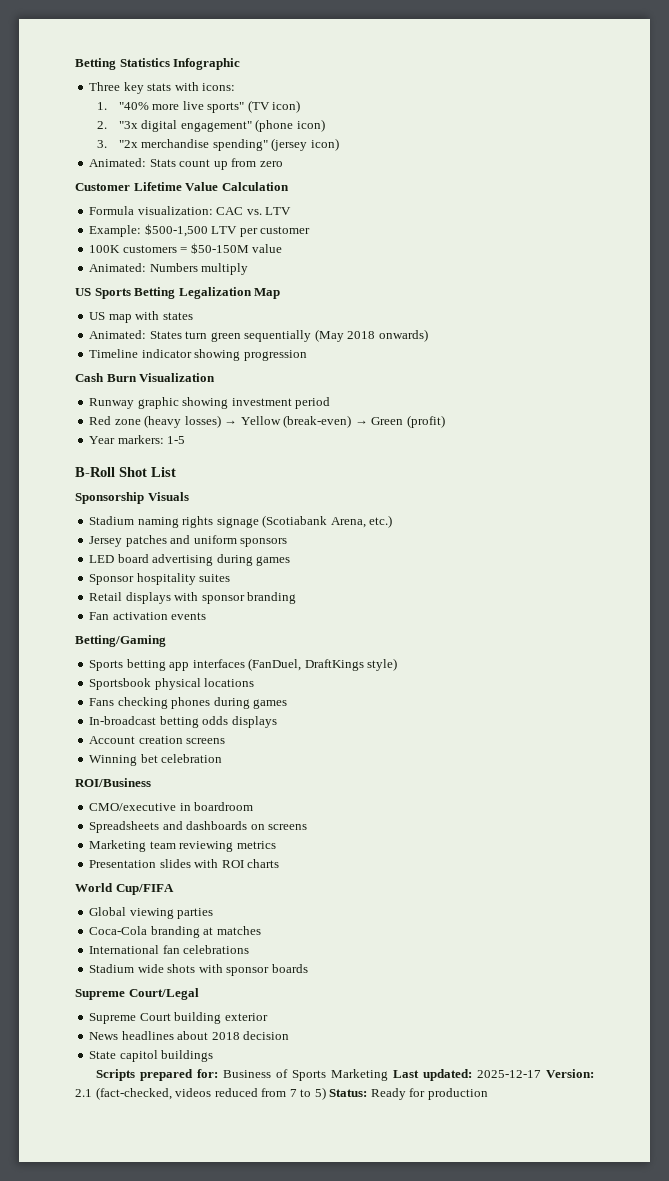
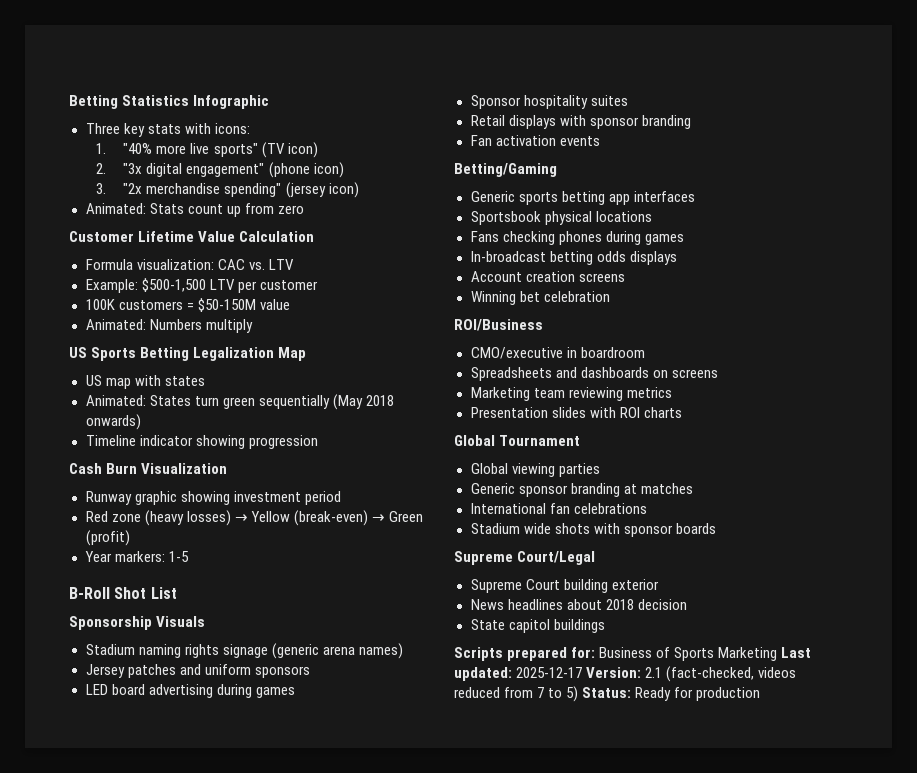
[262,515,393,528] (Scotiabank Arena, etc.) -> [271,643,403,659] (generic arena names)
[89,660,124,671] Sports -> [470,191,558,205] Generic sports
[248,658,398,671] (FanDuel, DraftKings style) -> (695, 196) none
[75,883,174,895] World Cup/FIFA -> [454,435,581,446] Global Tournament
[89,926,148,935] Coca-Cola -> [470,483,568,497] Generic sponsor

